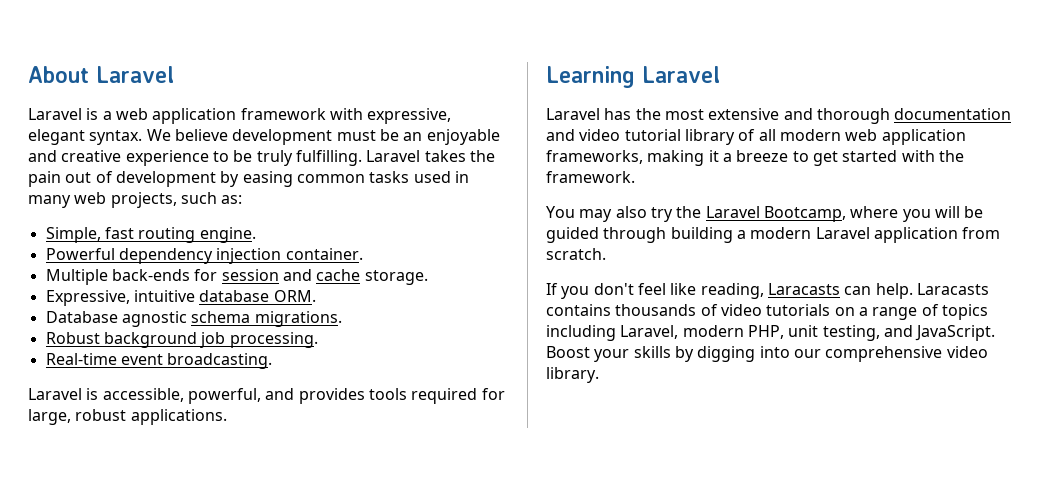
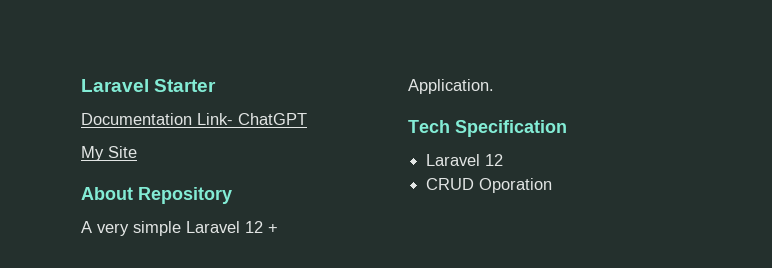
[28,66,174,83] [28,108,452,124] [28,129,500,145] [28,150,495,166] [28,171,469,187] [28,192,243,208] [45,227,256,243] [45,248,363,264] [45,269,428,285] [45,290,316,306] [45,311,342,327] [45,332,318,348] [45,353,273,369] [28,388,505,404] [28,409,227,425] [546,66,720,88] [546,108,1012,124] [546,129,966,145] [546,150,964,166] [546,171,635,183] [546,206,984,222] [546,227,1001,243] [546,248,606,260] [546,283,989,299] [546,304,988,320] [546,325,996,341] [546,346,988,362] [546,367,599,383] About Laravel // Laravel is a web application framework with expressive, elegant syntax. We believe development must be an enjoyable and creative experience to be truly fulfilling. Laravel takes the pain out of development by easing common tasks used in many web projects, such as: // Simple, fast routing engine. // Powerful dependency injection container. // Multiple back-ends for session and cache storage. // Expressive, intuitive database ORM. // Database agnostic schema migrations. // Robust background job processing. // Real-time event broadcasting. // Laravel is accessible, powerful, and provides tools required for large, robust applications. // Learning Laravel // Laravel has the most extensive and thorough documentation and video tutorial library of all modern web application frameworks, making it a breeze to get started with the framework. // You may also try the Laravel Bootcamp, where you will be guided through building a modern Laravel application from scratch. // If you don't feel like reading, Laracasts can help. Laracasts contains thousands of video tutorials on a range of topics including Laravel, modern PHP, unit testing, and JavaScript. Boost your skills by digging into our comprehensive video library. -> [81,79,217,92] [81,113,307,125] [81,146,137,161] [81,187,232,204] [81,221,278,236] [408,79,494,94] [408,120,567,137] [426,154,504,166] [426,178,553,193] Laravel Starter // Documentation Link- ChatGPT // My Site // About Repository // A very simple Laravel 12 + Application. // Tech Specification // Laravel 12 // CRUD Oporation

